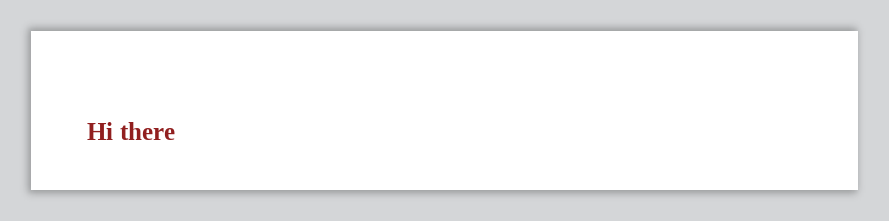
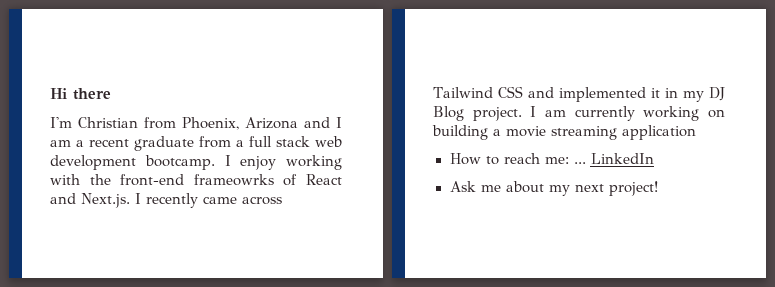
(175, 131) none -> [50,117,342,130] [50,136,342,151] [50,155,342,170] [50,174,342,186] [50,193,282,208] [433,86,725,102] [433,106,725,121] [432,125,696,140] [449,153,654,165] [449,181,658,196] // I'm Christian from Phoenix, Arizona and I am a recent graduate from a full stack web development bootcamp. I enjoy working with the front-end frameowrks of React and Next.js. I recently came across Tailwind CSS and implemented it in my DJ Blog project. I am currently working on building a movie streaming application // How to reach me: ... LinkedIn // Ask me about my next project!

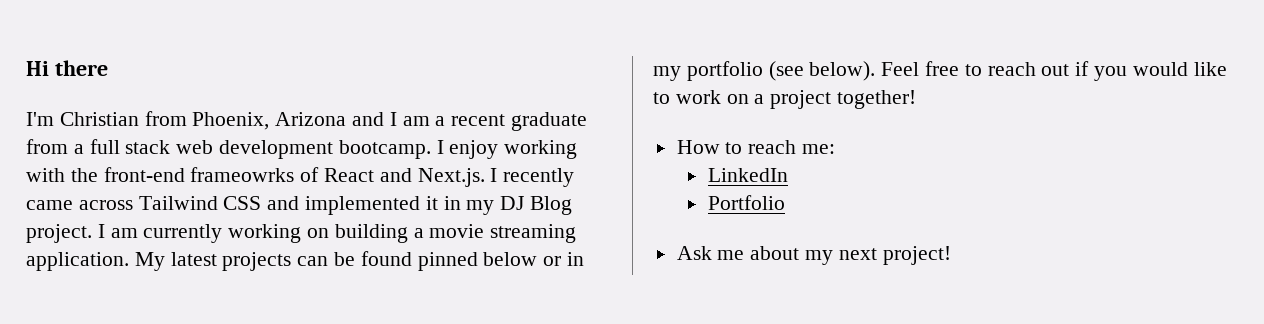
[622,125,696,140] application -> [26,251,585,271] [653,61,1227,81] [653,90,917,109] application. My latest projects can be found pinned below or in my portfolio (see below). Feel free to reach out if you would like to work on a project together!
[573,162,586,164] ... -> (836, 149) //
(654, 158) none -> [707,195,785,210] // Portfolio

